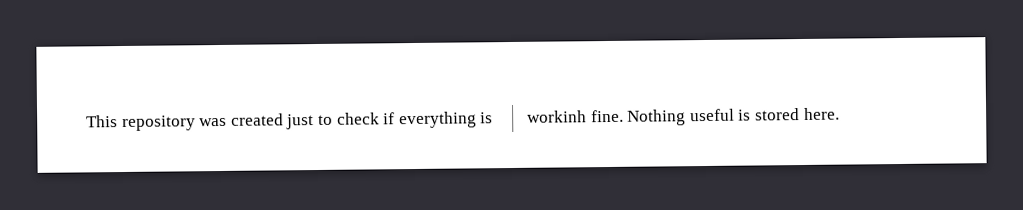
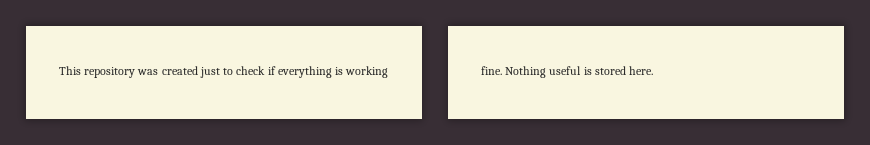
[527,110,587,123] workinh -> [345,66,389,78] working

